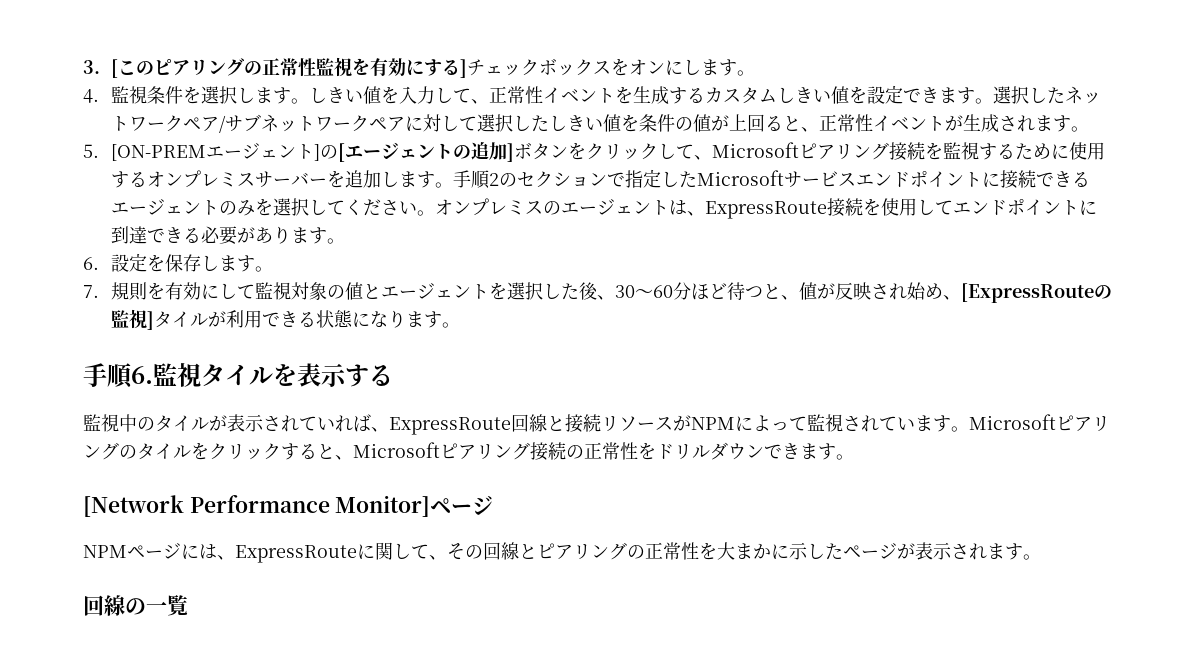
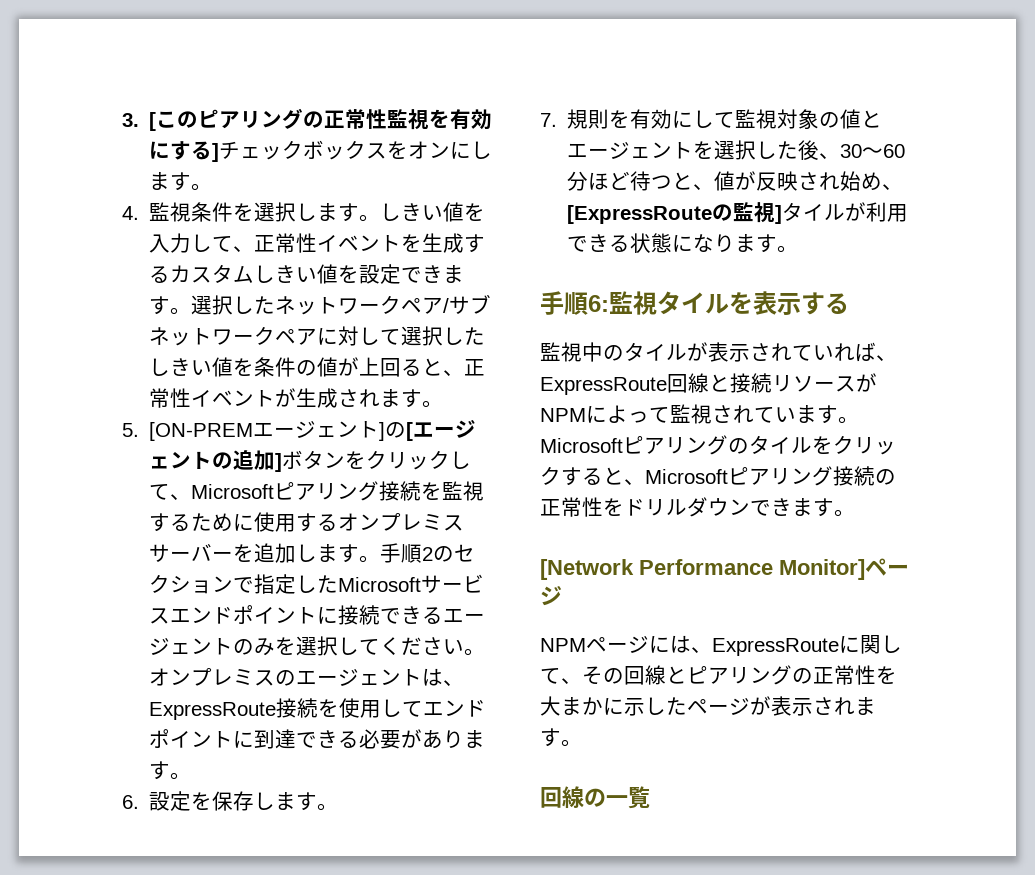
[131,366,153,384] 6. -> [588,295,609,312] 6:

